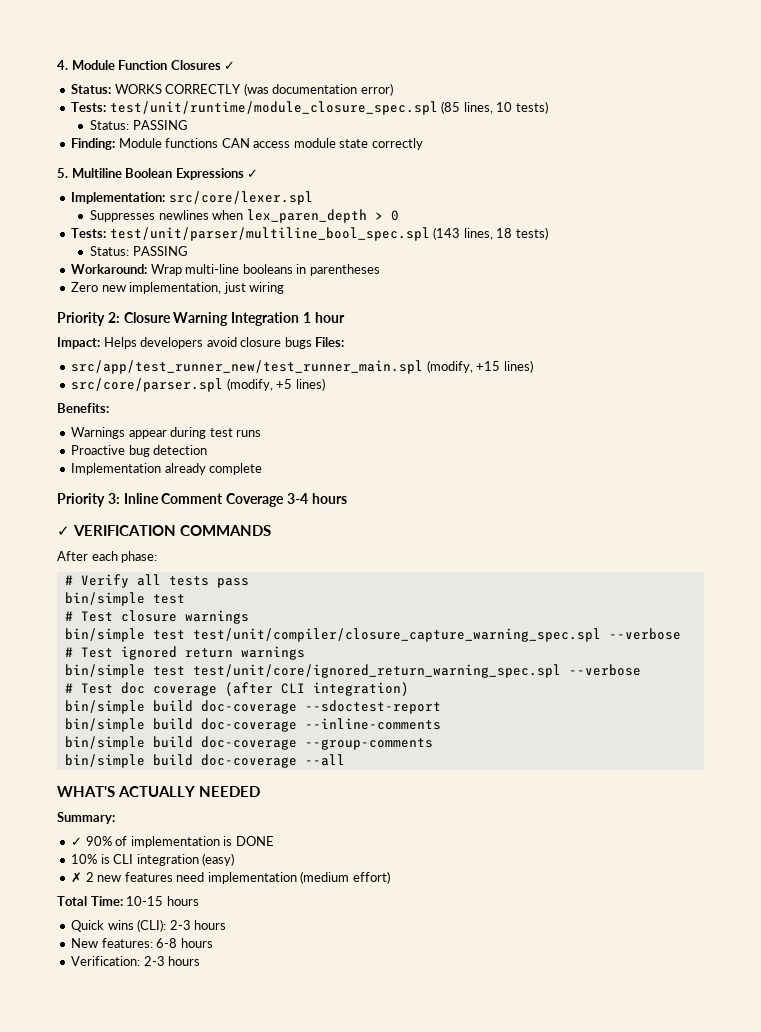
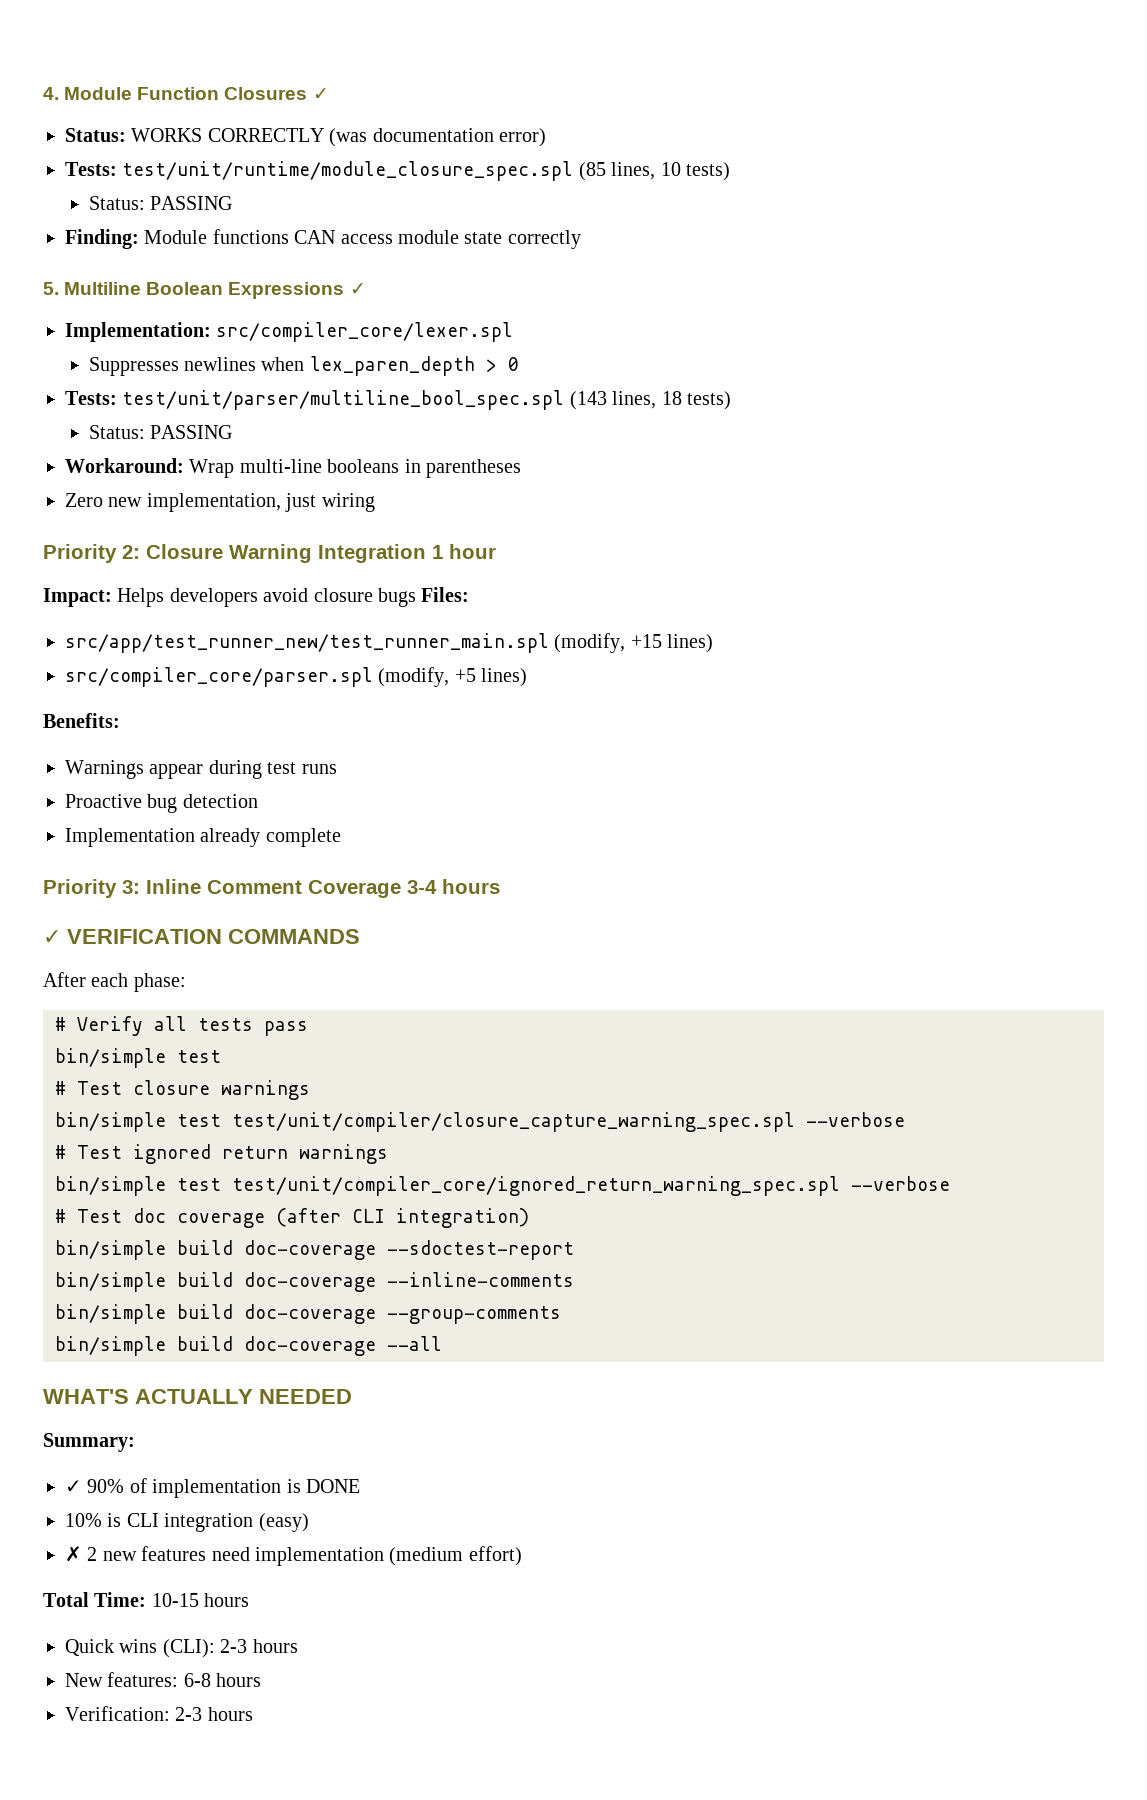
[168,191,313,205] src/core/lexer.spl -> [216,322,514,342] src/compiler_core/lexer.spl
[71,378,224,392] src/core/parser.spl -> [65,667,373,687] src/compiler_core/parser.spl
[192,664,561,678] test/unit/core/ignored_return_warning_spec.spl -> [232,1176,840,1196] test/unit/compiler_core/ignored_return_warning_spec.spl

